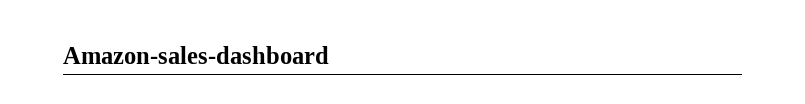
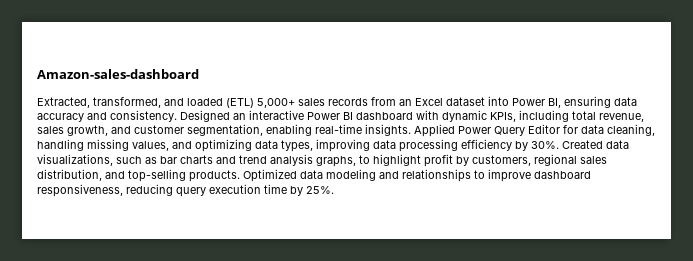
(329, 55) none -> [37,96,637,108] [37,110,644,122] [37,124,655,137] [37,139,629,152] [37,154,607,167] [37,169,591,182] [37,184,334,197] // Extracted, transformed, and loaded (ETL) 5,000+ sales records from an Excel dataset into Power BI, ensuring data accuracy and consistency. Designed an interactive Power BI dashboard with dynamic KPIs, including total revenue, sales growth, and customer segmentation, enabling real-time insights. Applied Power Query Editor for data cleaning, handling missing values, and optimizing data types, improving data processing efficiency by 30%. Created data visualizations, such as bar charts and trend analysis graphs, to highlight profit by customers, regional sales distribution, and top-selling products. Optimized data modeling and relationships to improve dashboard responsiveness, reducing query execution time by 25%.

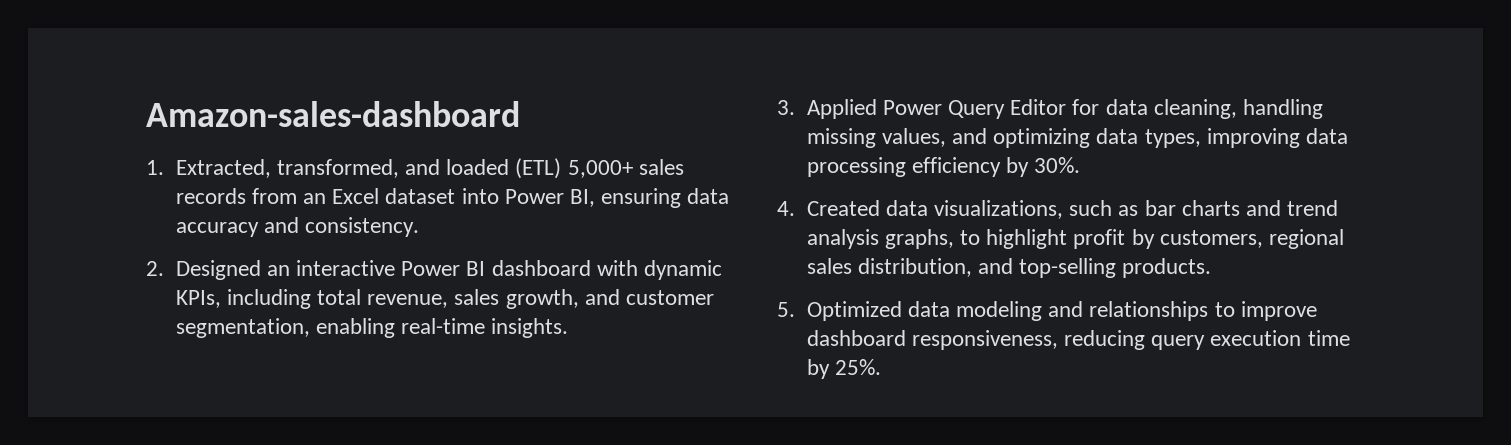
(199, 74) none -> [146,160,164,175] 1.
(177, 116) none -> [146,261,164,276] // 2.
(411, 130) none -> [777,100,795,115] // 3.
(559, 145) none -> [777,201,795,216] // 4.
(240, 176) none -> [777,302,795,317] // 5.

